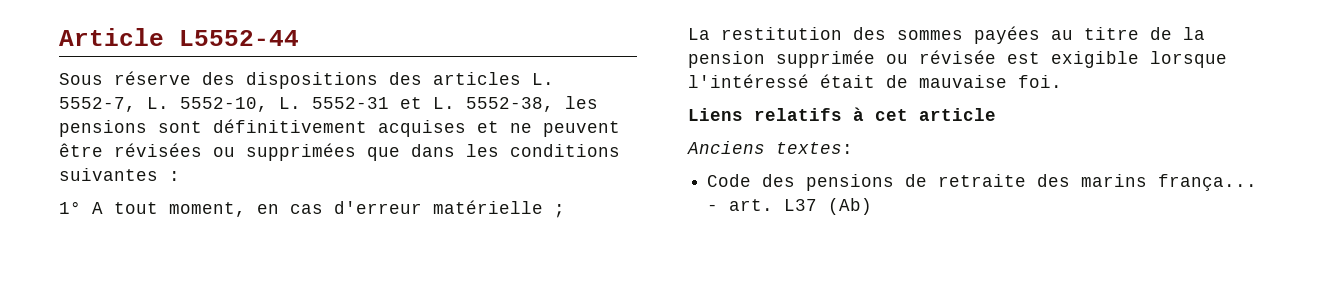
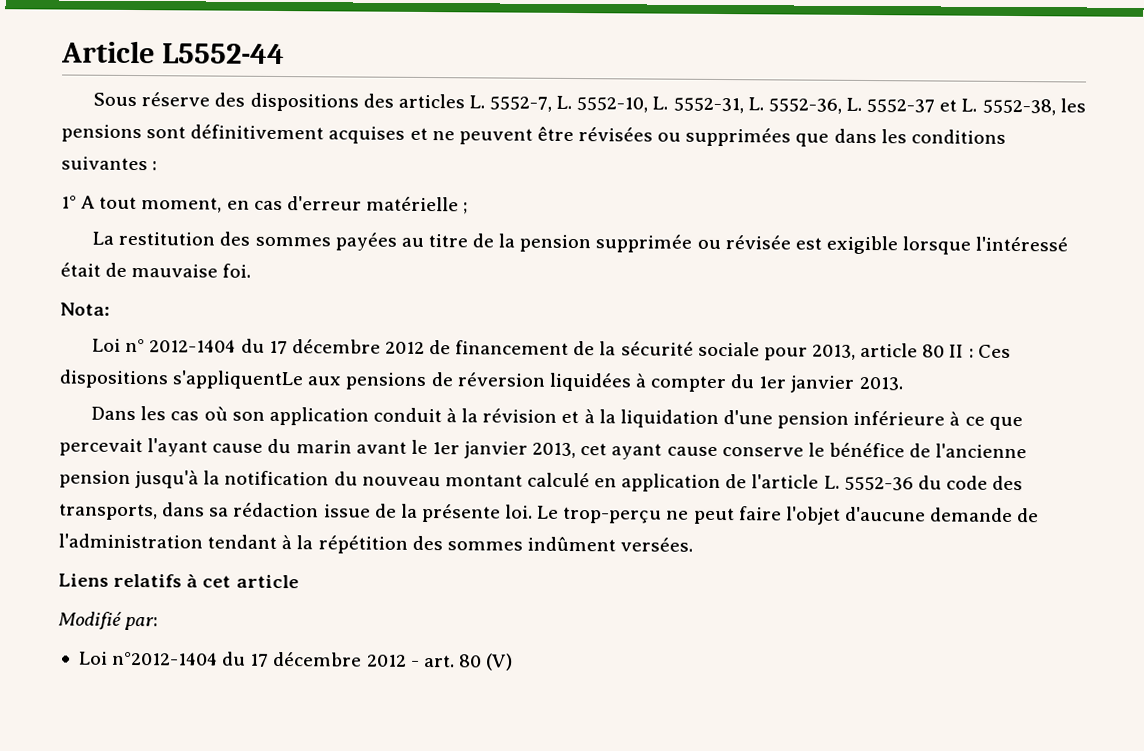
[312,97,389,109] 5552-31 -> [672,97,936,114] 5552-31, L. 5552-36, L. 5552-37
(1062, 81) none -> [60,302,110,316] [92,338,1011,361] [59,369,903,393] [91,406,1023,431] [59,438,1028,460] [59,470,1024,493] [59,502,1040,525] [58,533,694,554] // Nota: // Loi n° 2012-1404 du 17 décembre 2012 de financement de la sécurité sociale pour 2013, article 80 II : Ces dispositions s'appliquentLe aux pensions de réversion liquidées à compter du 1er janvier 2013. // Dans les cas où son application conduit à la révision et à la liquidation d'une pension inférieure à ce que percevait l'ayant cause du marin avant le 1er janvier 2013, cet ayant cause conserve le bénéfice de l'ancienne pension jusqu'à la notification du nouveau montant calculé en application de l'article L. 5552-36 du code des transports, dans sa rédaction issue de la présente loi. Le trop-perçu ne peut faire l'objet d'aucune demande de l'administration tendant à la répétition des sommes indûment versées.
[687,141,853,154] [707,174,1258,191] [707,198,873,215] Anciens textes: // Code des pensions de retraite des marins frança... - art. L37 (Ab) -> [58,611,159,631] [78,651,514,671] Modifié par: // Loi n°2012-1404 du 17 décembre 2012 - art. 80 (V)

